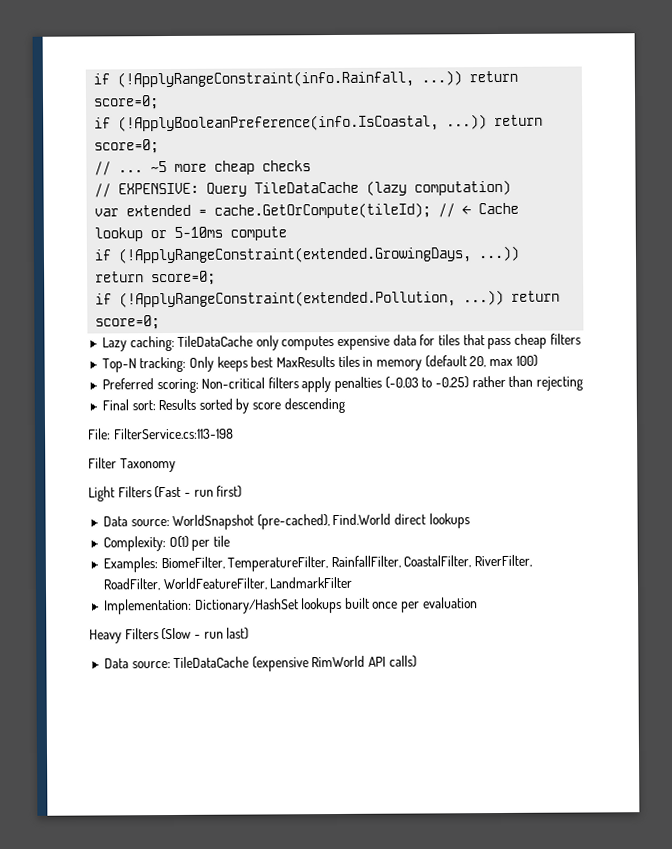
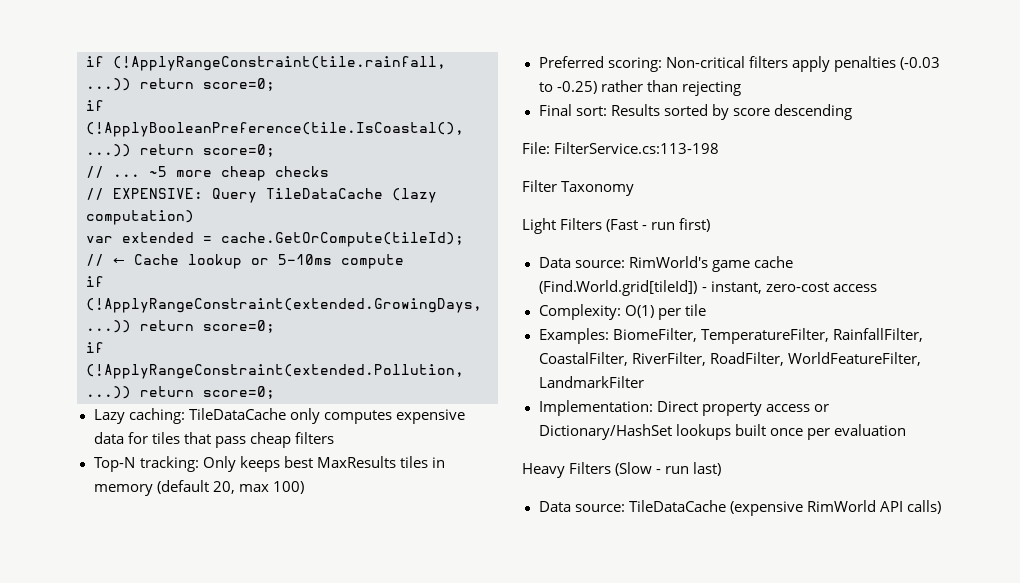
[93,70,519,89] [93,95,160,110] [94,114,440,133] if (!ApplyRangeConstraint(info.Rainfall, ...)) return score=0; // if (!ApplyBooleanPreference(info.IsCoastal, -> [86,56,446,71] [86,78,275,91] [86,100,104,111] [86,122,464,137] if (!ApplyRangeConstraint(tile.rainfall, ...)) return score=0; // if (!ApplyBooleanPreference(tile.IsCoastal(),
[172,513,470,530] WorldSnapshot (pre-cached), Find.World direct lookups -> [628,256,793,272] [538,280,877,296] RimWorld's game cache (Find.World.grid[tileId]) - instant, zero-cost access
(192, 606) none -> [656,401,829,416] Direct property access or

